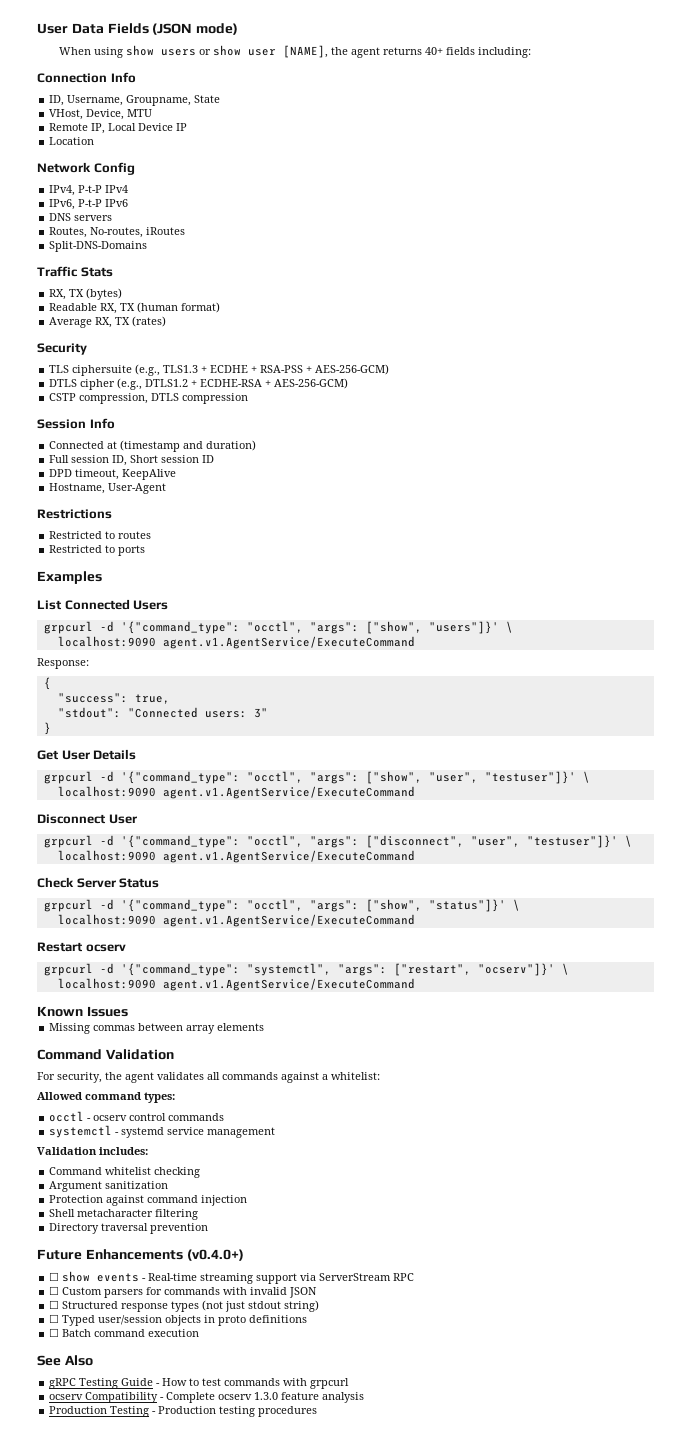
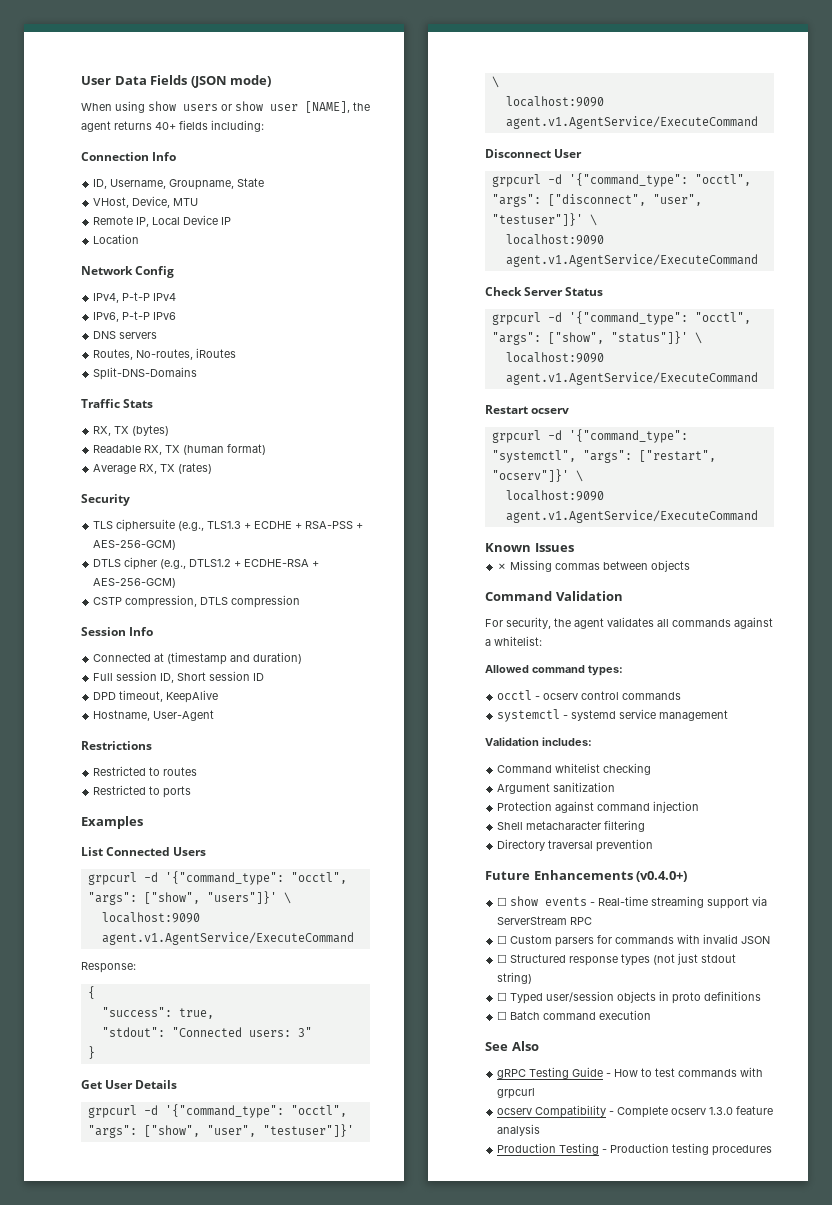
(128, 1011) none -> [497,563,508,570] ✗
[186,1023,265,1034] array elements -> [651,560,691,572] objects

